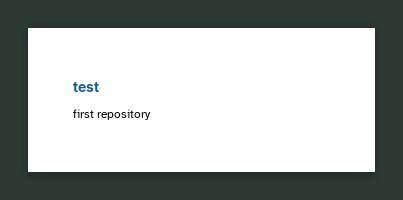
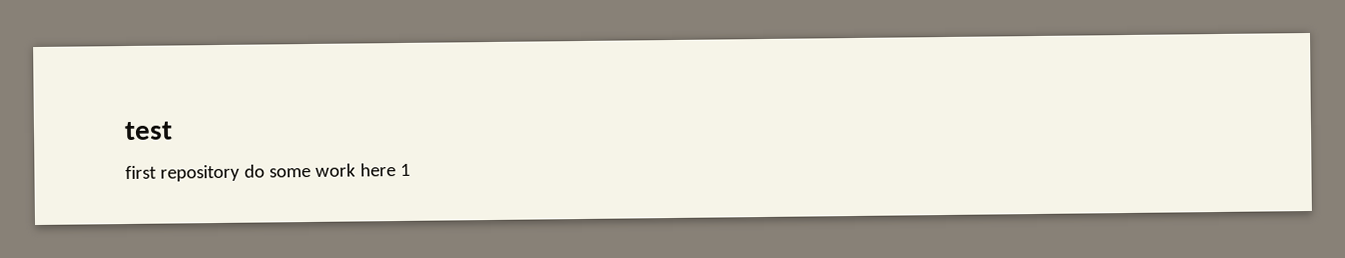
(152, 114) none -> [243,163,411,178] do some work here 1

